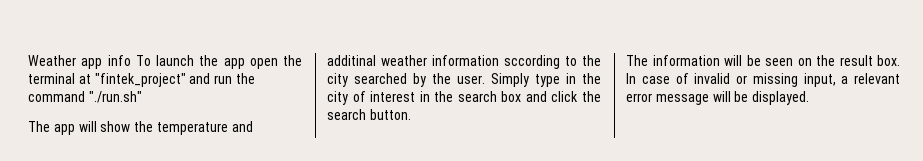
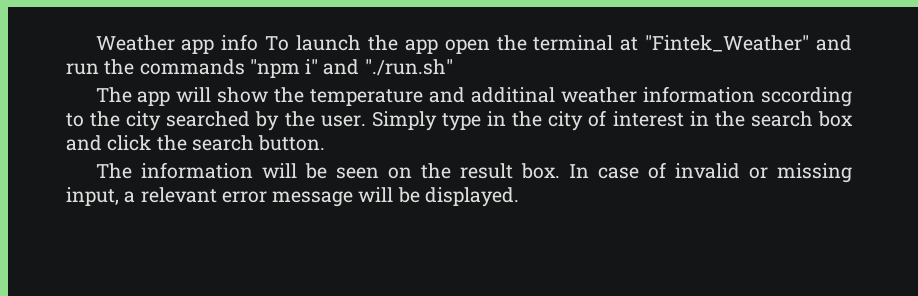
[94,73,186,87] "fintek_project" -> [645,35,810,52] "Fintek_Weather"
[28,91,85,102] command -> [139,59,360,78] commands "npm i" and

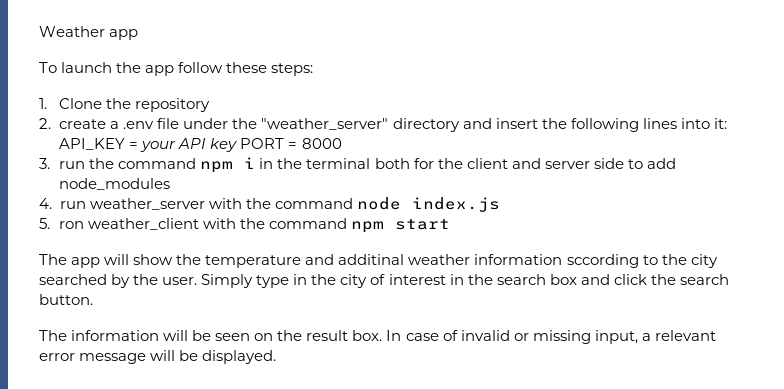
[221,34,259,51] info -> (139, 34) //
[444,35,852,54] [66,59,453,78] open the terminal at "Fintek_Weather" and run the commands "npm i" and "./run.sh" -> [178,62,314,76] [39,98,211,112] [39,118,727,132] [59,138,342,152] [39,157,676,173] [59,178,171,190] [39,197,500,212] [39,218,451,233] follow these steps: // 1. Clone the repository // 2. create a .env file under the "weather_server" directory and insert the following lines into it: API_KEY = your API key PORT = 8000 // 3. run the command npm i in the terminal both for the client and server side to add node_modules // 4. run weather_server with the command node index.js // 5. ron weather_client with the command npm start

